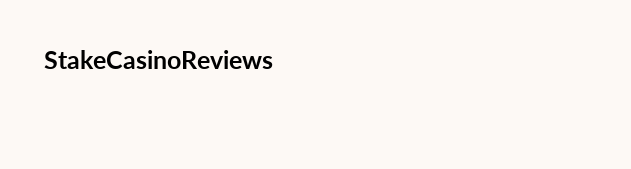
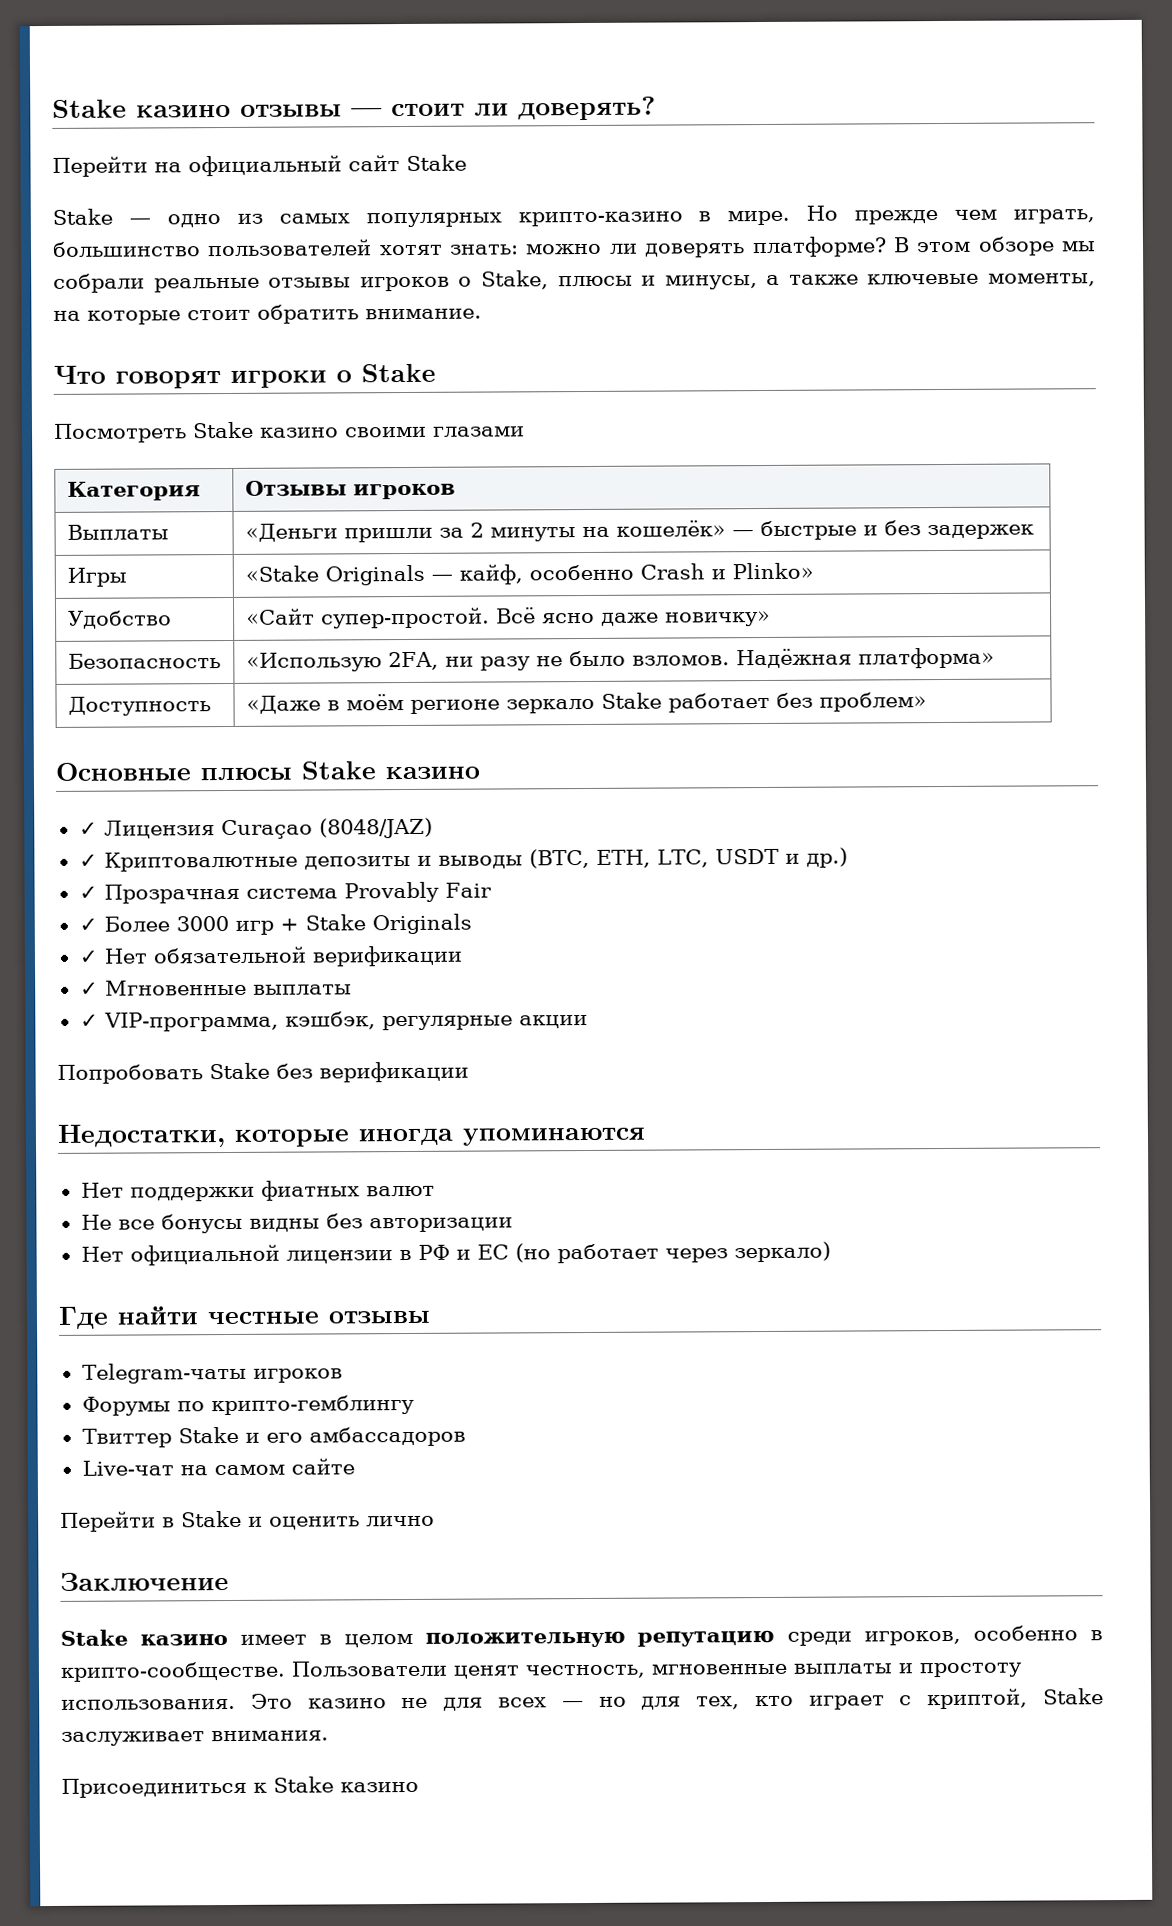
[44,50,273,69] StakeCasinoReviews -> [52,96,656,121] [52,154,467,177] [52,205,1095,228] [52,236,1096,258] [53,270,1096,293] [53,304,482,325] [53,363,436,389] [53,421,525,443] [66,481,201,501] [244,480,456,500] [66,524,169,540] [244,520,1034,543] [66,567,127,587] [244,562,814,586] [67,610,172,629] [245,607,771,629] [67,653,221,669] [245,647,995,672] [67,696,211,716] [245,692,927,714] [55,761,480,782] [78,817,433,840] [78,847,848,872] [78,881,492,904] [78,913,472,935] [78,945,463,967] [79,979,352,996] [79,1011,588,1032] [57,1061,469,1084] [57,1123,646,1148] [80,1180,435,1202] [80,1213,513,1234] [80,1241,831,1266] [58,1306,431,1329] [81,1362,343,1384] [81,1394,415,1416] [81,1426,466,1448] [81,1458,355,1476] [60,1510,435,1532] [60,1572,229,1592] [60,1625,1103,1648] [60,1660,1022,1682] [61,1688,1105,1711] [61,1730,329,1746] [61,1776,419,1798] Stake казино отзывы — стоит ли доверять? // Перейти на официальный сайт Stake // Stake — одно из самых популярных крипто-казино в мире. Но прежде чем играть, большинство пользователей хотят знать: можно ли доверять платформе? В этом обзоре мы собрали реальные отзывы игроков о Stake, плюсы и минусы, а также ключевые моменты, на которые стоит обратить внимание. // Что говорят игроки о Stake // Посмотреть Stake казино своими глазами // Категория | Отзывы игроков // Выплаты | «Деньги пришли за 2 минуты на кошелёк» — быстрые и без задержек // Игры | «Stake Originals — кайф, особенно Crash и Plinko» // Удобство | «Сайт супер-простой. Всё ясно даже новичку» // Безопасность | «Использую 2FA, ни разу не было взломов. Надёжная платформа» // Доступность | «Даже в моём регионе зеркало Stake работает без проблем» // Основные плюсы Stake казино // ✓ Лицензия Curaçao (8048/JAZ) // ✓ Криптовалютные депозиты и выводы (BTC, ETH, LTC, USDT и др.) // ✓ Прозрачная система Provably Fair // ✓ Более 3000 игр + Stake Originals // ✓ Нет обязательной верификации // ✓ Мгновенные выплаты // ✓ VIP-программа, кэшбэк, регулярные акции // Попробовать Stake без верификации // Недостатки, которые иногда упоминаются // Нет поддержки фиатных валют // Не все бонусы видны без авторизации // Нет официальной лицензии в РФ и ЕС (но работает через зеркало) // Где найти честные отзывы // Telegram-чаты игроков // Форумы по крипто-гемблингу // Твиттер Stake и его амбассадоров // Live-чат на самом сайте // Перейти в Stake и оценить лично // Заключение // Stake казино имеет в целом положительную репутацию среди игроков, особенно в крипто-сообществе. Пользователи ценят честность, мгновенные выплаты и простоту использования. Это казино не для всех — но для тех, кто играет с криптой, Stake заслуживает внимания. // Присоединиться к Stake казино

